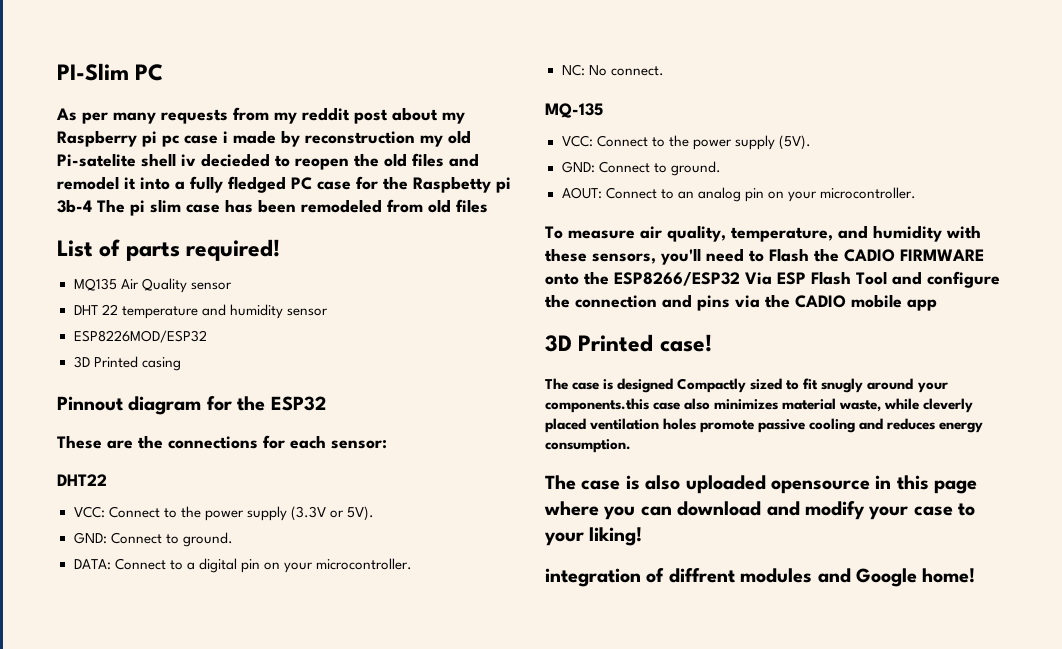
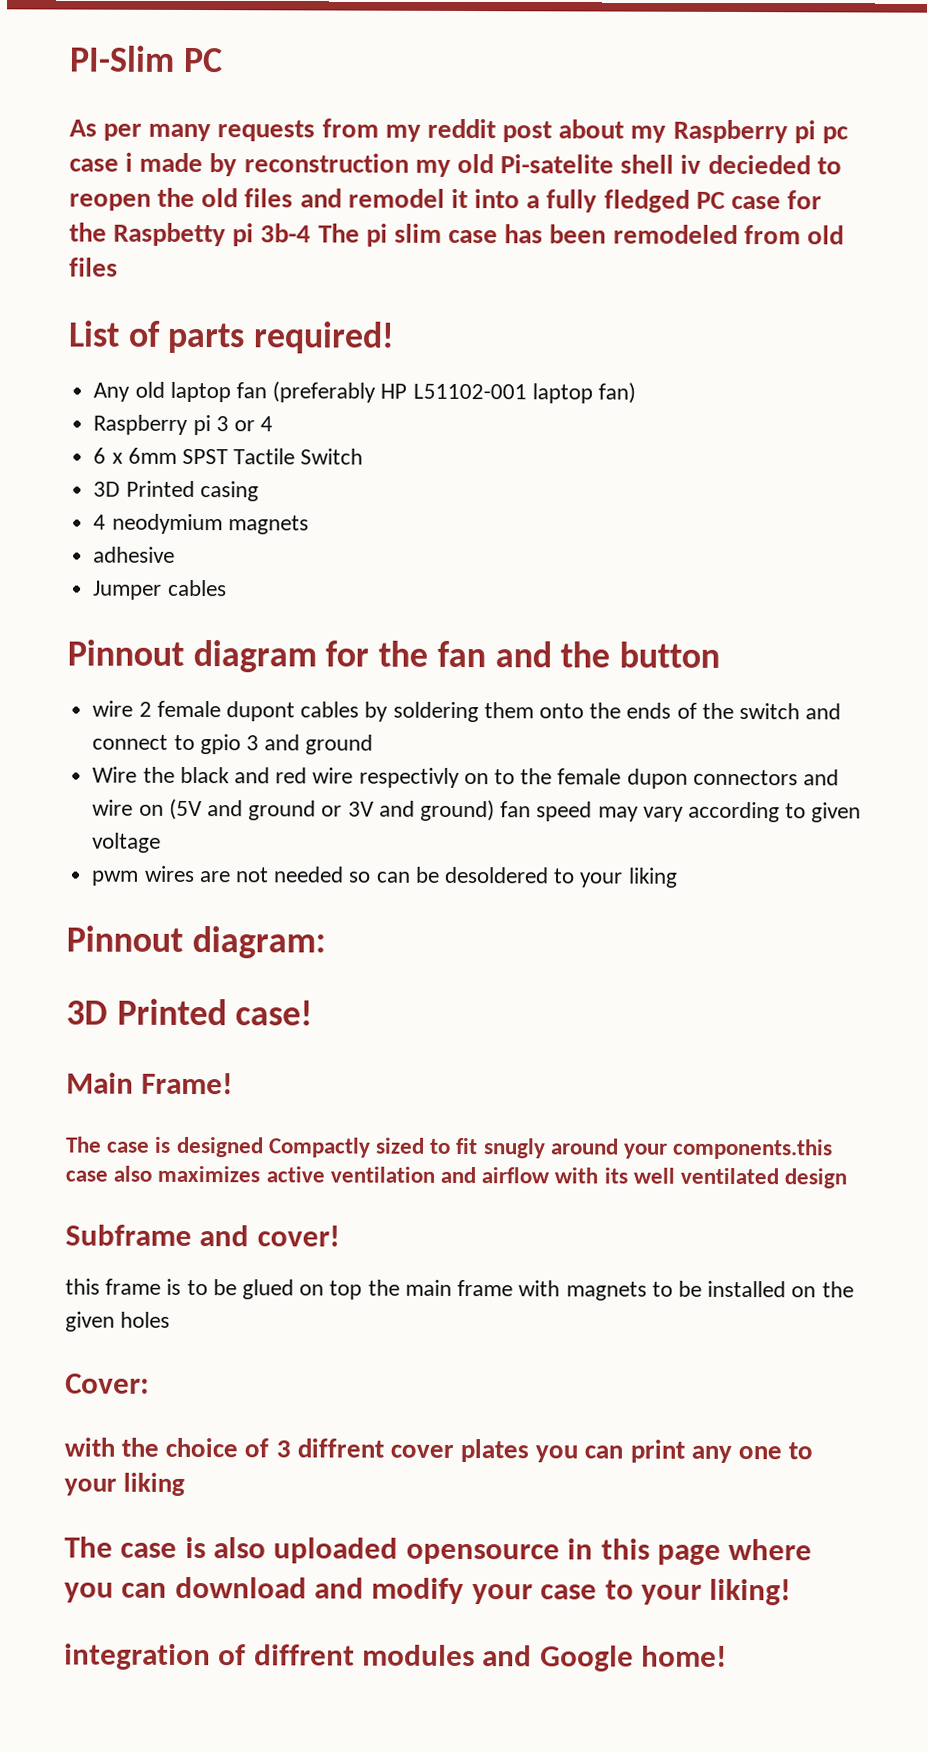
[73,278,232,293] [73,304,328,319] [73,330,207,343] [73,356,181,371] [57,396,326,415] [57,435,387,449] [57,474,107,486] [73,506,374,521] [73,532,233,547] [73,558,412,573] [561,64,664,76] [545,103,603,118] [561,135,811,150] [561,161,721,176] [561,187,916,202] [545,225,981,242] [545,248,984,265] [545,271,1000,288] [545,294,937,311] MQ135 Air Quality sensor // DHT 22 temperature and humidity sensor // ESP8226MOD/ESP32 // 3D Printed casing // Pinnout diagram for the ESP32 // These are the connections for each sensor: // DHT22 // VCC: Connect to the power supply (3.3V or 5V). // GND: Connect to ground. // DATA: Connect to a digital pin on your microcontroller. // NC: No connect. // MQ-135 // VCC: Connect to the power supply (5V). // GND: Connect to ground. // AOUT: Connect to an analog pin on your microcontroller. // To measure air quality, temperature, and humidity with these sensors, you'll need to Flash the CADIO FIRMWARE onto the ESP8266/ESP32 Via ESP Flash Tool and configure the connection and pins via the CADIO mobile app -> [93,381,636,404] [93,414,274,436] [93,447,364,465] [93,480,259,502] [93,513,309,535] [93,546,176,563] [93,579,227,600] [67,639,721,673] [92,700,842,723] [92,734,374,755] [92,766,840,789] [92,798,862,823] [92,832,162,853] [91,865,678,888] [66,925,326,959] Any old laptop fan (preferably HP L51102-001 laptop fan) // Raspberry pi 3 or 4 // 6 x 6mm SPST Tactile Switch // 3D Printed casing // 4 neodymium magnets // adhesive // Jumper cables // Pinnout diagram for the fan and the button // wire 2 female dupont cables by soldering them onto the ends of the switch and connect to gpio 3 and ground // Wire the black and red wire respectivly on to the female dupon connectors and wire on (5V and ground or 3V and ground) fan speed may vary according to given voltage // pwm wires are not needed so can be desoldered to your liking // Pinnout diagram:
(712, 343) none -> [66,1072,234,1095] // Main Frame!
[714,398,974,413] [545,418,984,433] [545,439,631,453] minimizes material waste, while cleverly placed ventilation holes promote passive cooling and reduces energy consumption. -> [157,1165,848,1189] [65,1224,340,1247] [65,1278,854,1301] [65,1311,171,1332] [65,1373,150,1394] [64,1437,814,1463] [64,1472,186,1496] maximizes active ventilation and airflow with its well ventilated design // Subframe and cover! // this frame is to be glued on top the main frame with magnets to be installed on the given holes // Cover: // with the choice of 3 diffrent cover plates you can print any one to your liking

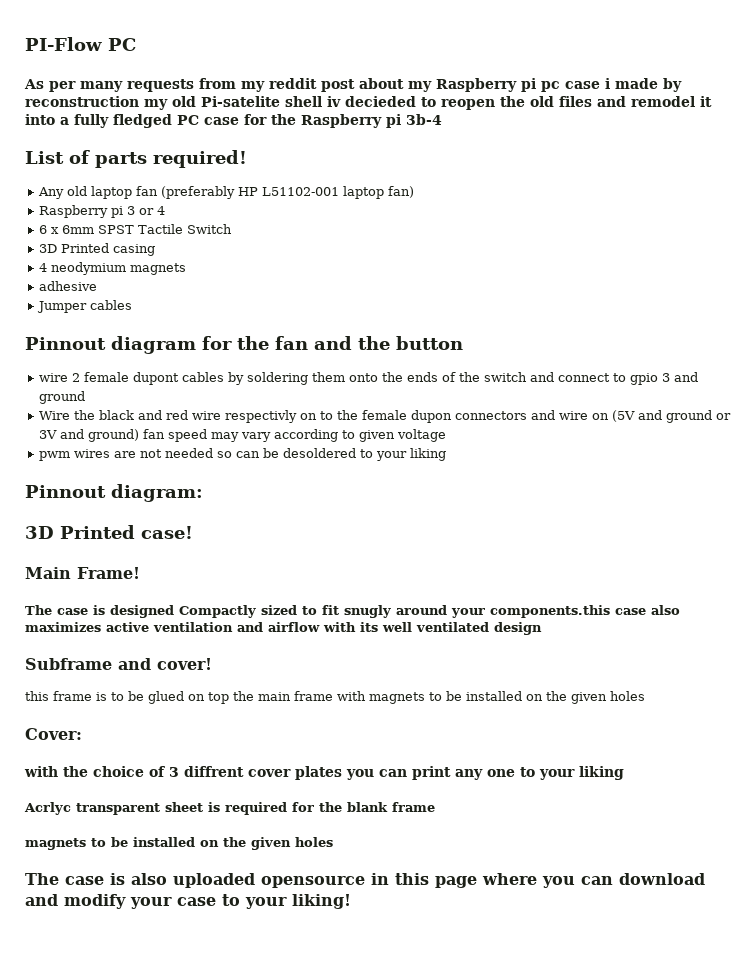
[69,45,175,72] PI-Slim -> [25,37,102,51] PI-Flow
[113,222,227,247] Raspbetty -> [301,114,382,128] Raspberry
[317,223,844,247] [69,257,118,277] The pi slim case has been remodeled from old files -> (442, 119) none
(186, 1484) none -> [24,802,435,815] [25,837,333,850] // Acrlyc transparent sheet is required for the blank frame // magnets to be installed on the given holes
[64,1643,728,1672] // integration of diffrent modules and Google home! -> (351, 901) none

